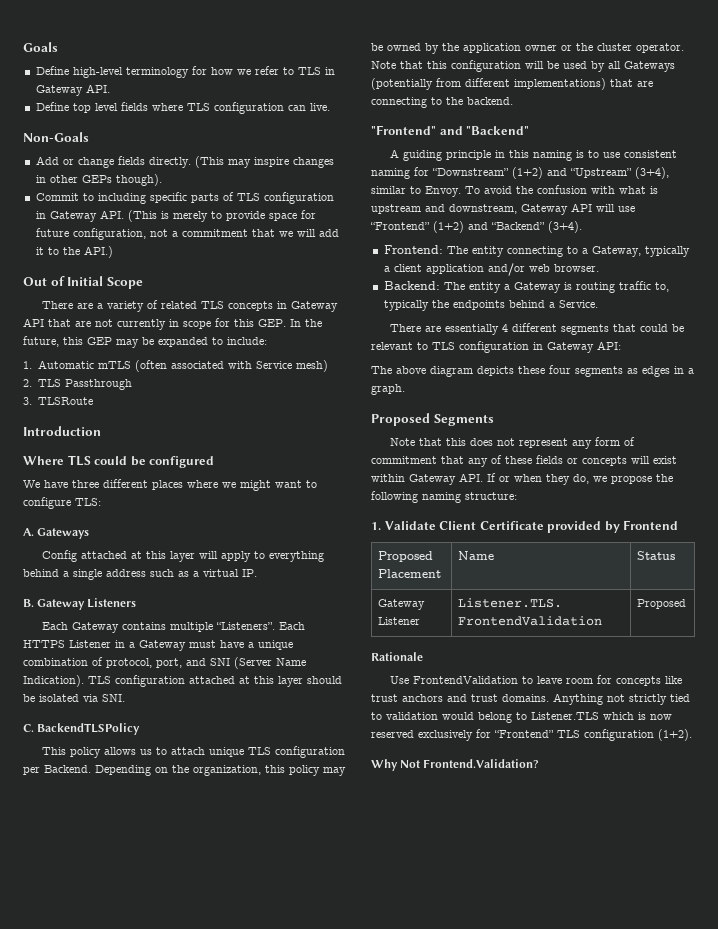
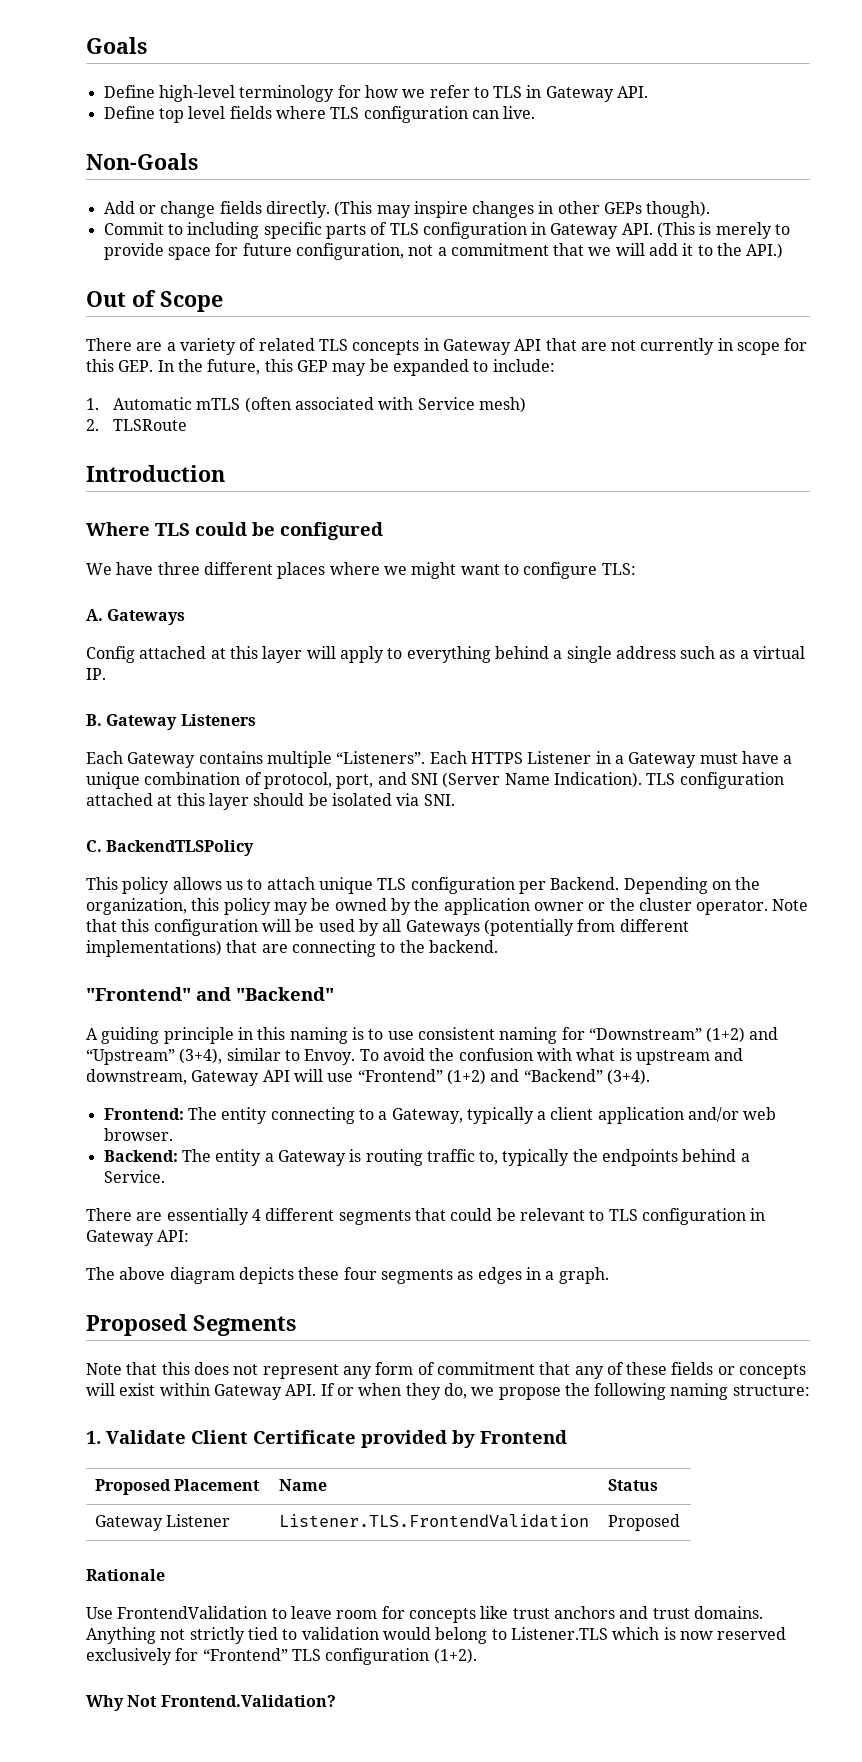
[67,276,104,286] Initial -> (156, 298) none
[37,379,132,390] [23,397,32,405] TLS Passthrough // 3. -> (99, 425) none

